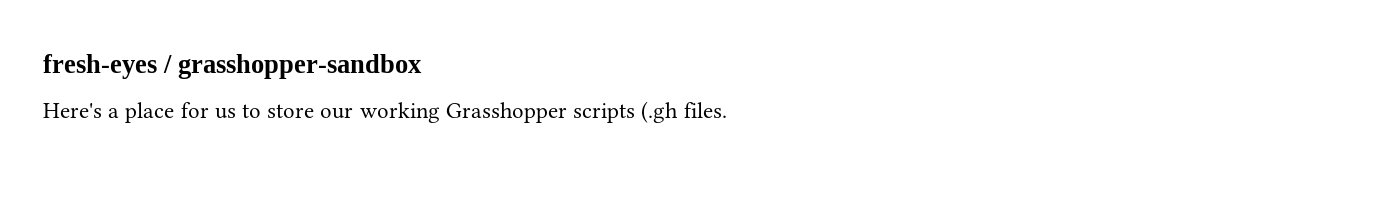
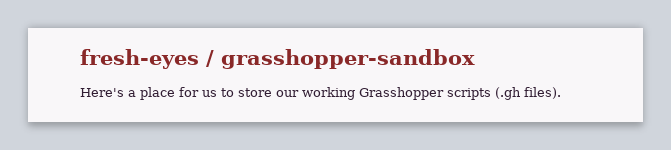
[683,102,727,118] files. -> [524,87,561,99] files).

